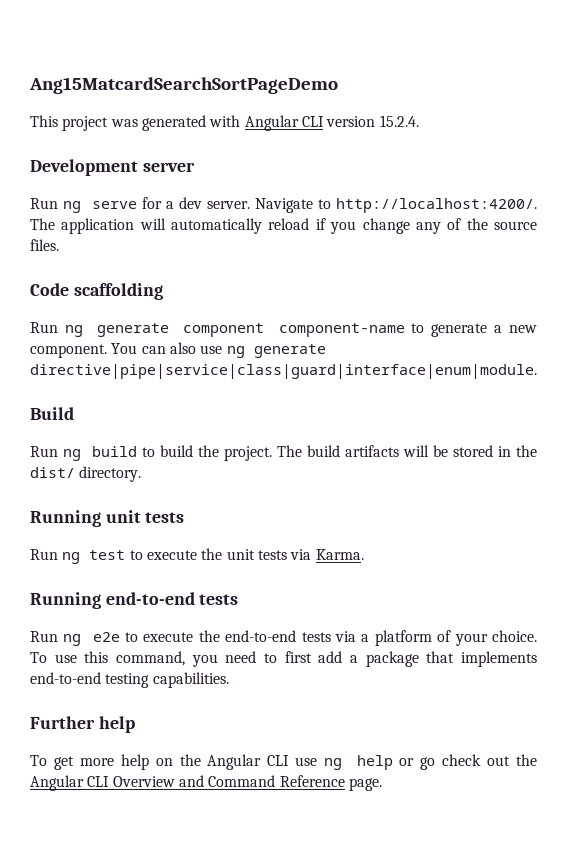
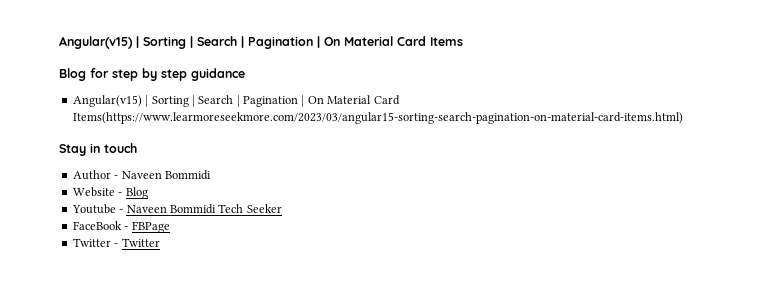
[29,77,338,94] [30,115,419,131] [30,159,195,176] [30,197,537,213] [30,218,538,234] [30,239,59,251] [30,283,163,300] [30,322,537,337] [30,342,326,358] [30,364,537,379] [30,407,74,420] [30,445,537,461] [30,466,142,482] [30,510,185,527] [30,548,364,564] [30,592,239,609] [30,630,537,646] [30,651,537,667] [30,672,229,688] [30,716,135,733] [30,754,537,770] [30,775,382,791] Ang15MatcardSearchSortPageDemo // This project was generated with Angular CLI version 15.2.4. // Development server // Run ng serve for a dev server. Navigate to http://localhost:4200/. The application will automatically reload if you change any of the source files. // Code scaffolding // Run ng generate component component-name to generate a new component. You can also use ng generate directive|pipe|service|class|guard|interface|enum|module. // Build // Run ng build to build the project. The build artifacts will be stored in the dist/ directory. // Running unit tests // Run ng test to execute the unit tests via Karma. // Running end-to-end tests // Run ng e2e to execute the end-to-end tests via a platform of your choice. To use this command, you need to first add a package that implements end-to-end testing capabilities. // Further help // To get more help on the Angular CLI use ng help or go check out the Angular CLI Overview and Command Reference page. -> [59,36,463,49] [59,68,245,81] [72,95,400,107] [72,112,683,124] [59,143,137,156] [72,170,211,180] [72,187,148,199] [71,204,282,214] [72,221,170,233] [72,238,160,247] Angular(v15) | Sorting | Search | Pagination | On Material Card Items // Blog for step by step guidance // Angular(v15) | Sorting | Search | Pagination | On Material Card Items(https://www.learmoreseekmore.com/2023/03/angular15-sorting-search-pagination-on-material-card-items.html) // Stay in touch // Author - Naveen Bommidi // Website - Blog // Youtube - Naveen Bommidi Tech Seeker // FaceBook - FBPage // Twitter - Twitter

